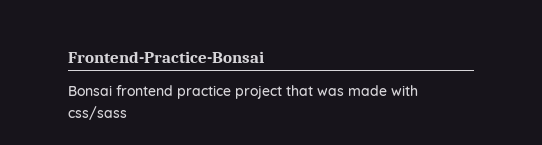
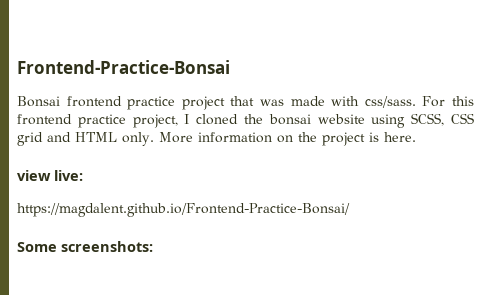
[68,106,127,120] css/sass -> [364,96,475,108] [17,113,475,128] [17,132,416,146] [17,170,83,181] [17,203,350,217] [17,241,153,252] css/sass. For this frontend practice project, I cloned the bonsai website using SCSS, CSS grid and HTML only. More information on the project is here. // view live: // https://magdalent.github.io/Frontend-Practice-Bonsai/ // Some screenshots:

